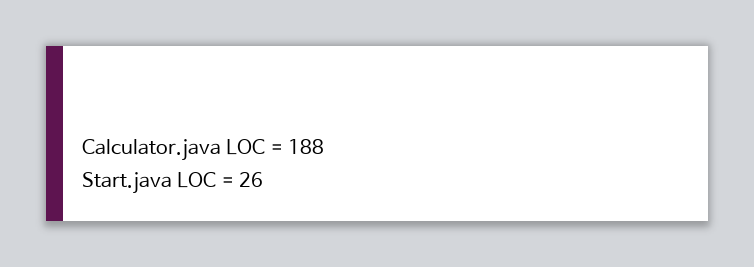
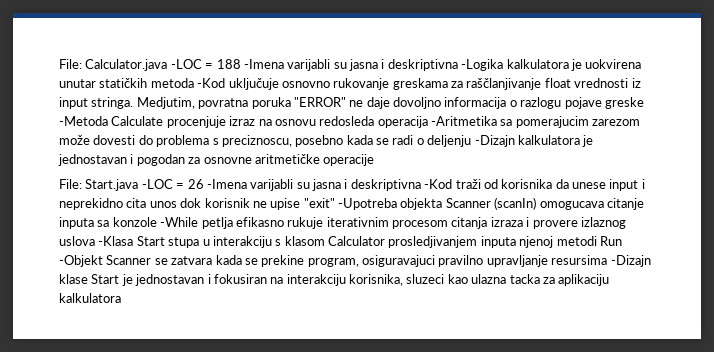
[82,139,266,161] Calculator.java LOC -> [59,59,202,71] File: Calculator.java -LOC
[82,172,263,194] // Start.java LOC = 26 -> [243,59,642,71] [59,78,641,90] [59,97,644,109] [59,116,641,128] [59,135,594,147] [58,154,375,166] [59,179,645,191] [59,197,644,210] [59,217,626,229] [59,236,622,248] [59,255,651,267] [59,274,610,286] [59,293,121,303] -Imena varijabli su jasna i deskriptivna -Logika kalkulatora je uokvirena unutar statičkih metoda -Kod uključuje osnovno rukovanje greskama za raščlanjivanje float vrednosti iz input stringa. Medjutim, povratna poruka "ERROR" ne daje dovoljno informacija o razlogu pojave greske -Metoda Calculate procenjuje izraz na osnovu redosleda operacija -Aritmetika sa pomerajucim zarezom može dovesti do problema s preciznoscu, posebno kada se radi o deljenju -Dizajn kalkulatora je jednostavan i pogodan za osnovne aritmetičke operacije // File: Start.java -LOC = 26 -Imena varijabli su jasna i deskriptivna -Kod traži od korisnika da unese input i neprekidno cita unos dok korisnik ne upise "exit" -Upotreba objekta Scanner (scanIn) omogucava citanje inputa sa konzole -While petlja efikasno rukuje iterativnim procesom citanja izraza i provere izlaznog uslova -Klasa Start stupa u interakciju s klasom Calculator prosledjivanjem inputa njenoj metodi Run -Objekt Scanner se zatvara kada se prekine program, osiguravajuci pravilno upravljanje resursima -Dizajn klase Start je jednostavan i fokusiran na interakciju korisnika, sluzeci kao ulazna tacka za aplikaciju kalkulatora

